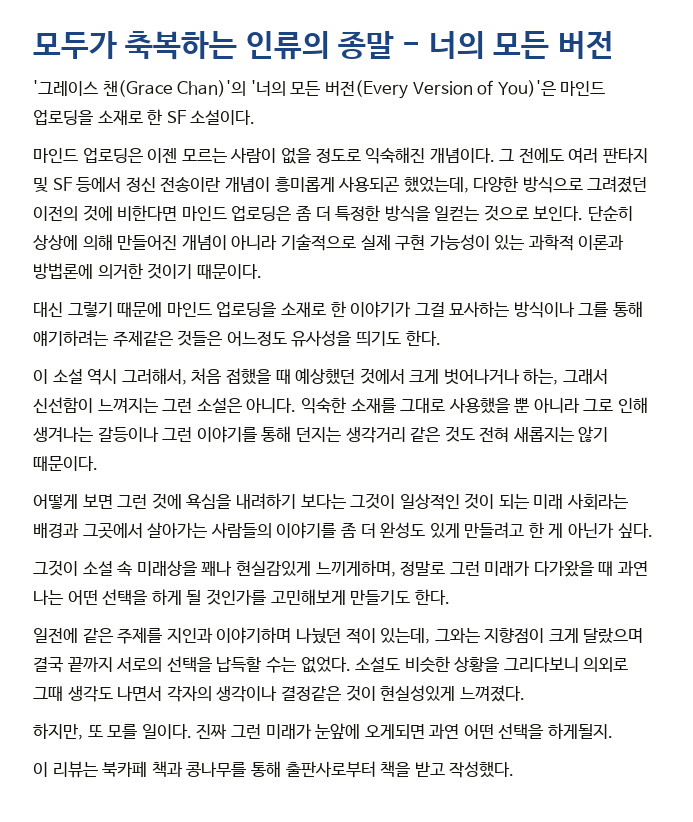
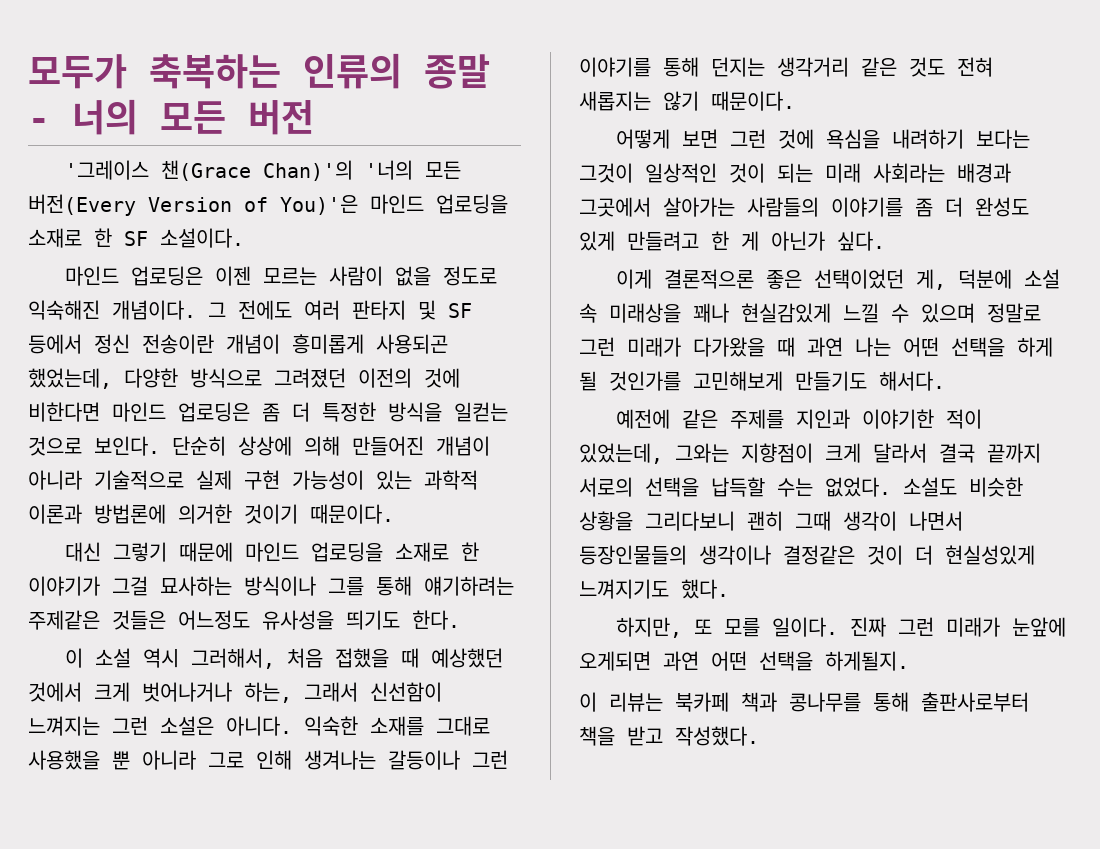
[33,560,78,576] 그것이 -> [615,269,1012,290] 이게 결론적으론 좋은 선택이었던 게, 덕분에
[315,560,396,577] 느끼게하며, -> [843,303,975,323] 느낄 수 있으며
[414,589,450,605] [33,628,78,643] 한다. // 일전에 -> [879,371,945,391] [615,409,670,429] 해서다. // 예전에
[216,627,431,644] 이야기하며 나눴던 적이 있는데, -> [861,409,982,429] [579,443,663,464] 이야기한 적이 있었는데,
[583,628,644,644] 달랐으며 -> [873,443,927,463] 달라서
[583,657,629,672] [33,685,525,702] 의외로 그때 생각도 나면서 각자의 생각이나 결정같은 것이 현실성있게 느껴졌다. -> [747,511,963,531] [579,545,1035,565] [579,579,729,599] 괜히 그때 생각이 나면서 등장인물들의 생각이나 결정같은 것이 더 현실성있게 느껴지기도 했다.

